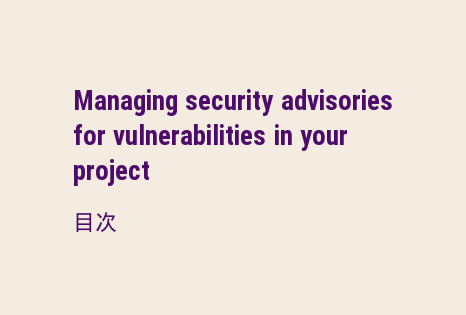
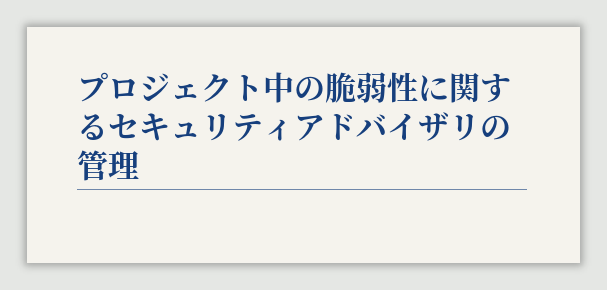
[73,89,393,116] [73,124,348,151] [73,159,150,186] [73,212,117,232] Managing security advisories for vulnerabilities in your project // 目次 -> [77,72,511,103] [77,112,511,141] [77,150,139,181] プロジェクト中の脆弱性に関するセキュリティアドバイザリの管理

